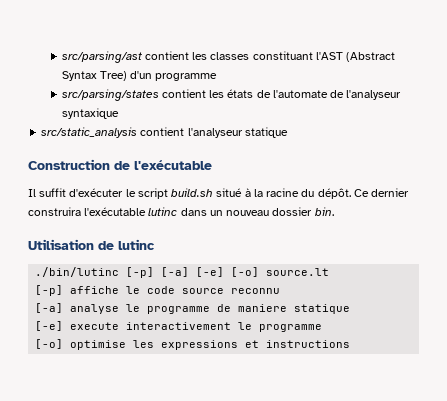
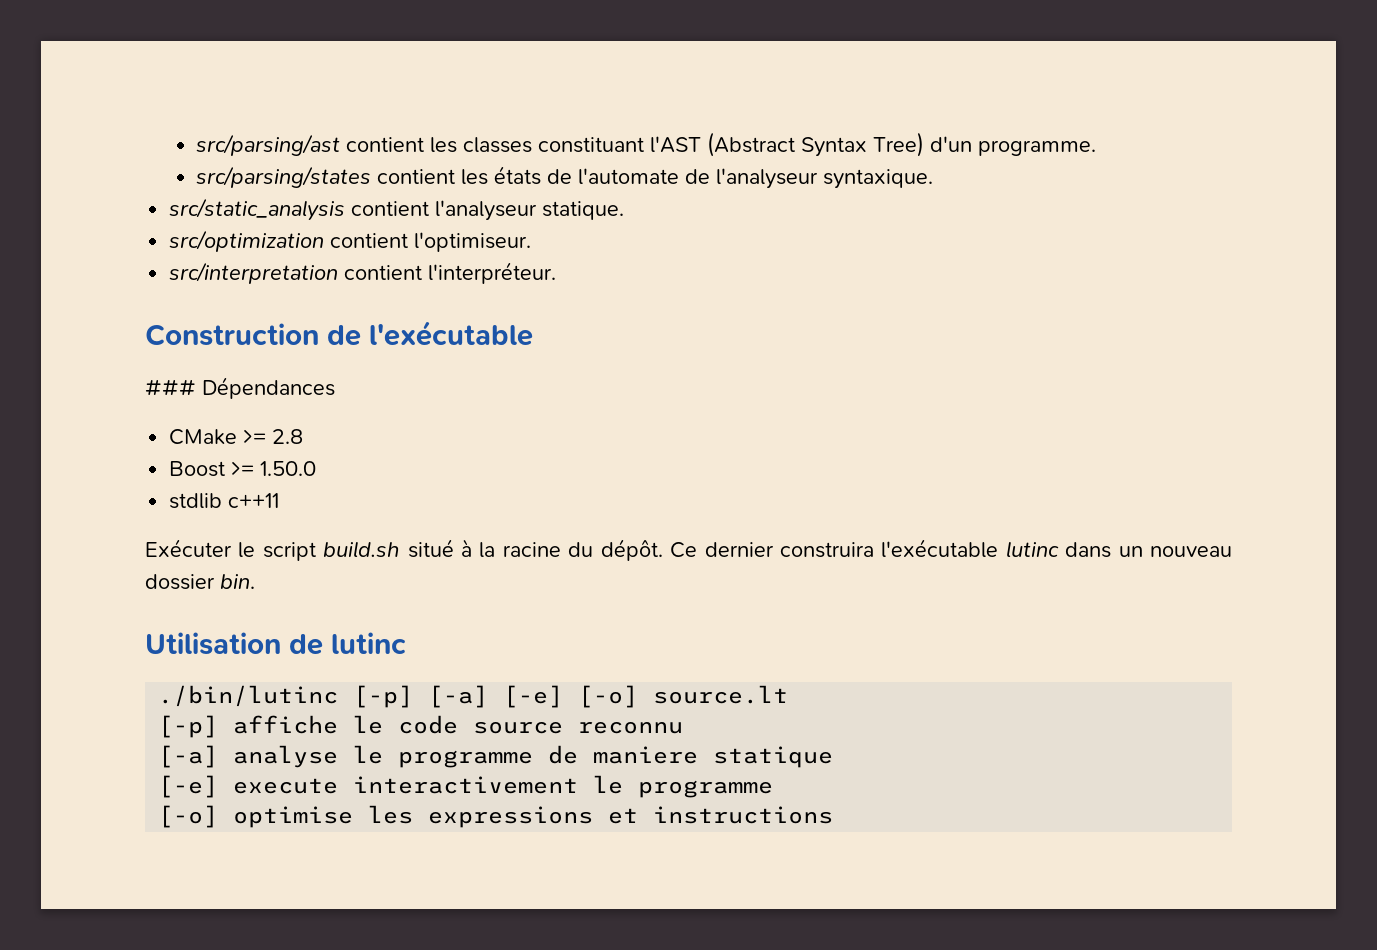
[155,73,218,81] programme -> [978,140,1097,156] programme.
[61,108,119,119] syntaxique -> [823,169,934,189] syntaxique.
[244,127,288,138] [28,159,212,170] [28,188,124,197] statique // Construction de l'exécutable // Il suffit d'exécuter -> [542,201,625,220] [169,230,532,252] [169,262,557,284] [145,320,533,346] [145,377,335,399] [169,429,304,445] [169,461,317,477] [169,493,280,509] [145,539,232,557] statique. // src/optimization contient l'optimiseur. // src/interpretation contient l'interpréteur. // Construction de l'exécutable // ### Dépendances // CMake >= 2.8 // Boost >= 1.50.0 // stdlib c++11 // Exécuter

